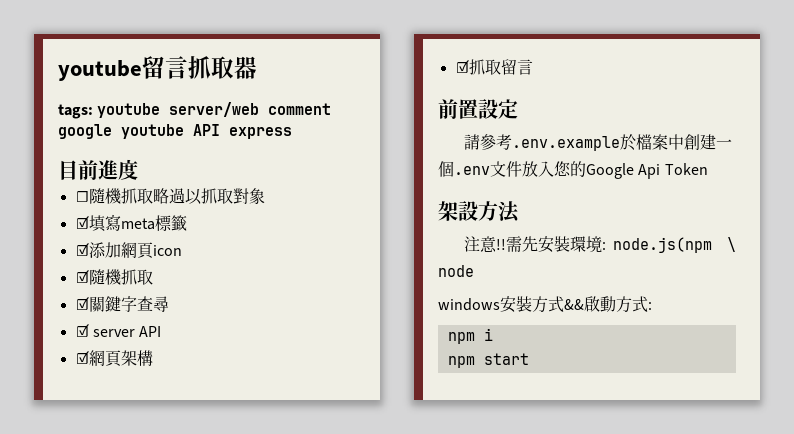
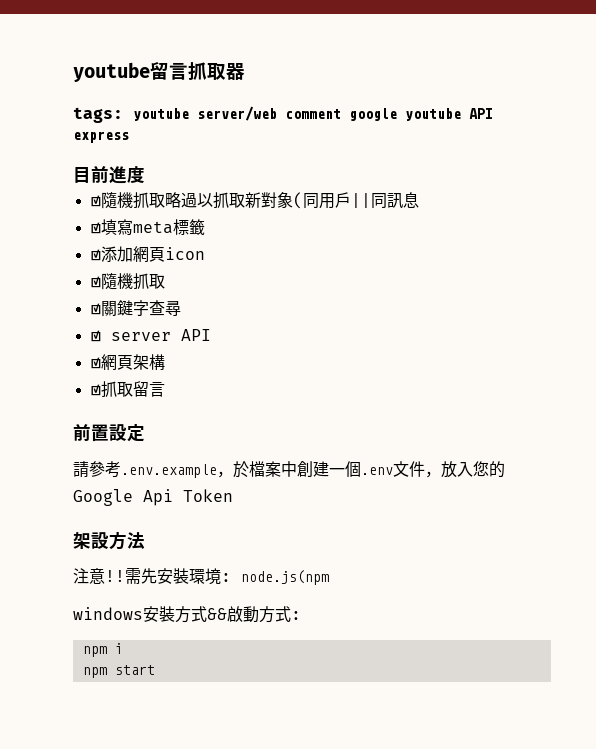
[75,191,89,202] ☐ -> [90,195,101,207] ☑
(233, 196) none -> [244,192,261,208] 新
(265, 196) none -> [292,192,419,209] (同用戶||同訊息
(620, 143) none -> [217,471,233,478] ，
(522, 169) none -> [425,471,441,478] ，
[727,237,736,252] [438,265,474,277] \ node -> (329, 577) none

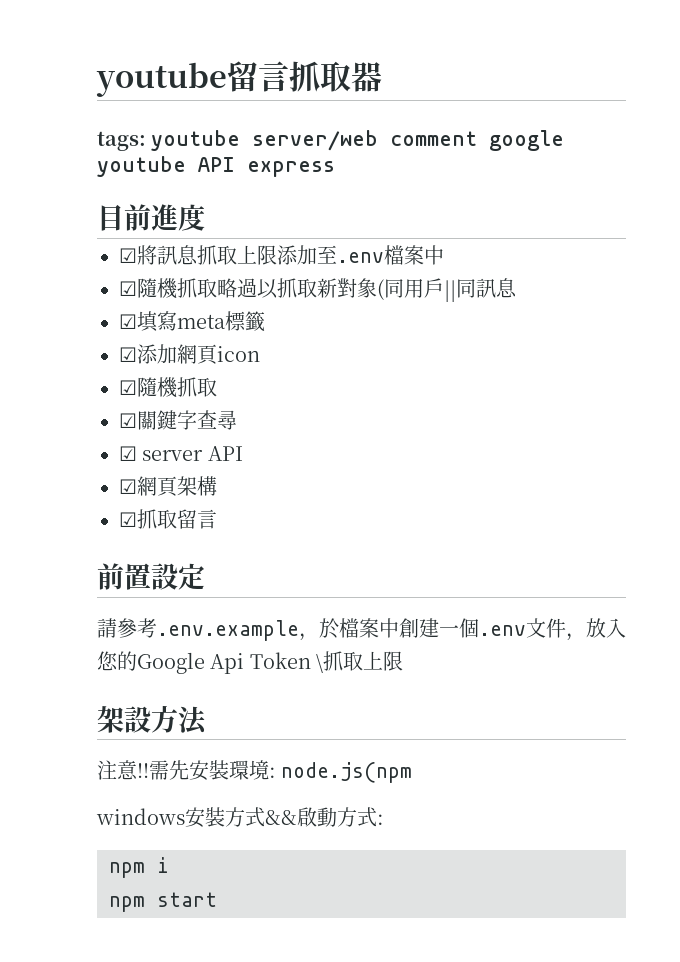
(145, 175) none -> [119,245,444,265] // ☑將訊息抓取上限添加至.env檔案中
(233, 495) none -> [316,651,404,673] \抓取上限

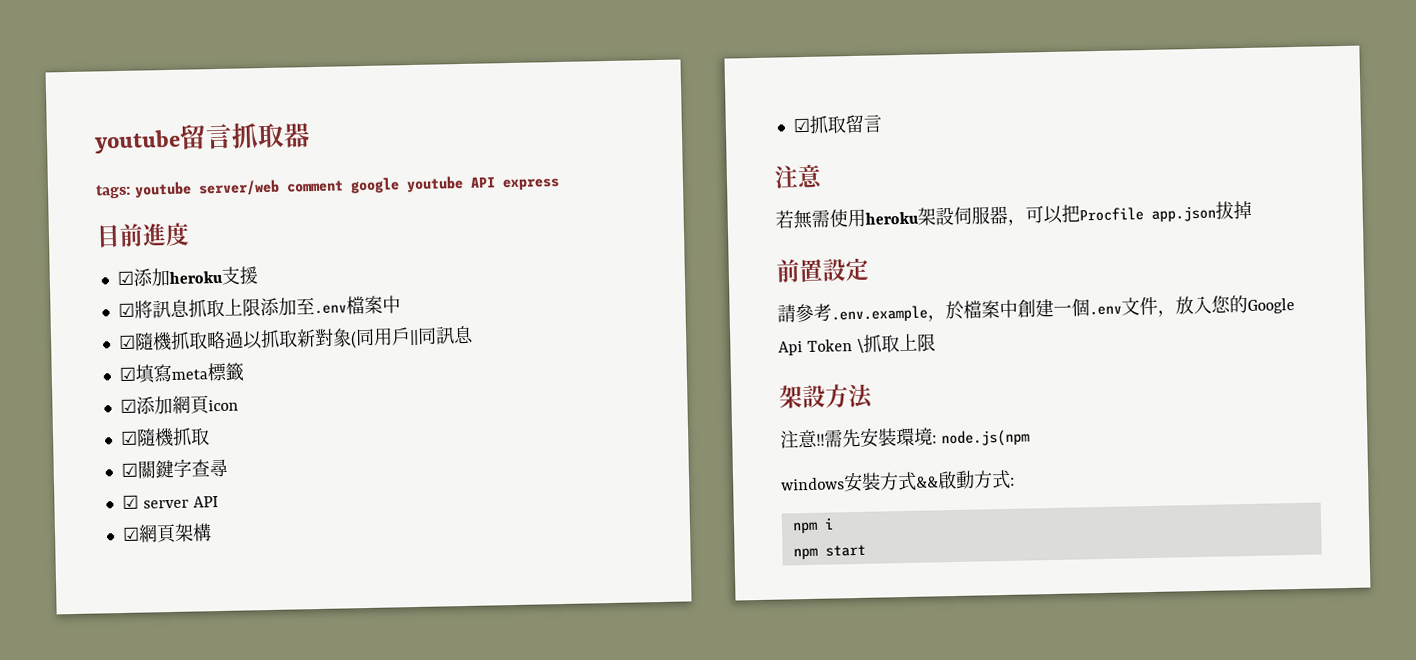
(205, 217) none -> [116,266,258,287] // ☑添加heroku支援
(217, 519) none -> [774,164,823,189] [775,200,1252,230] // 注意 // 若無需使用heroku架設伺服器，可以把Procfile app.json拔掉

